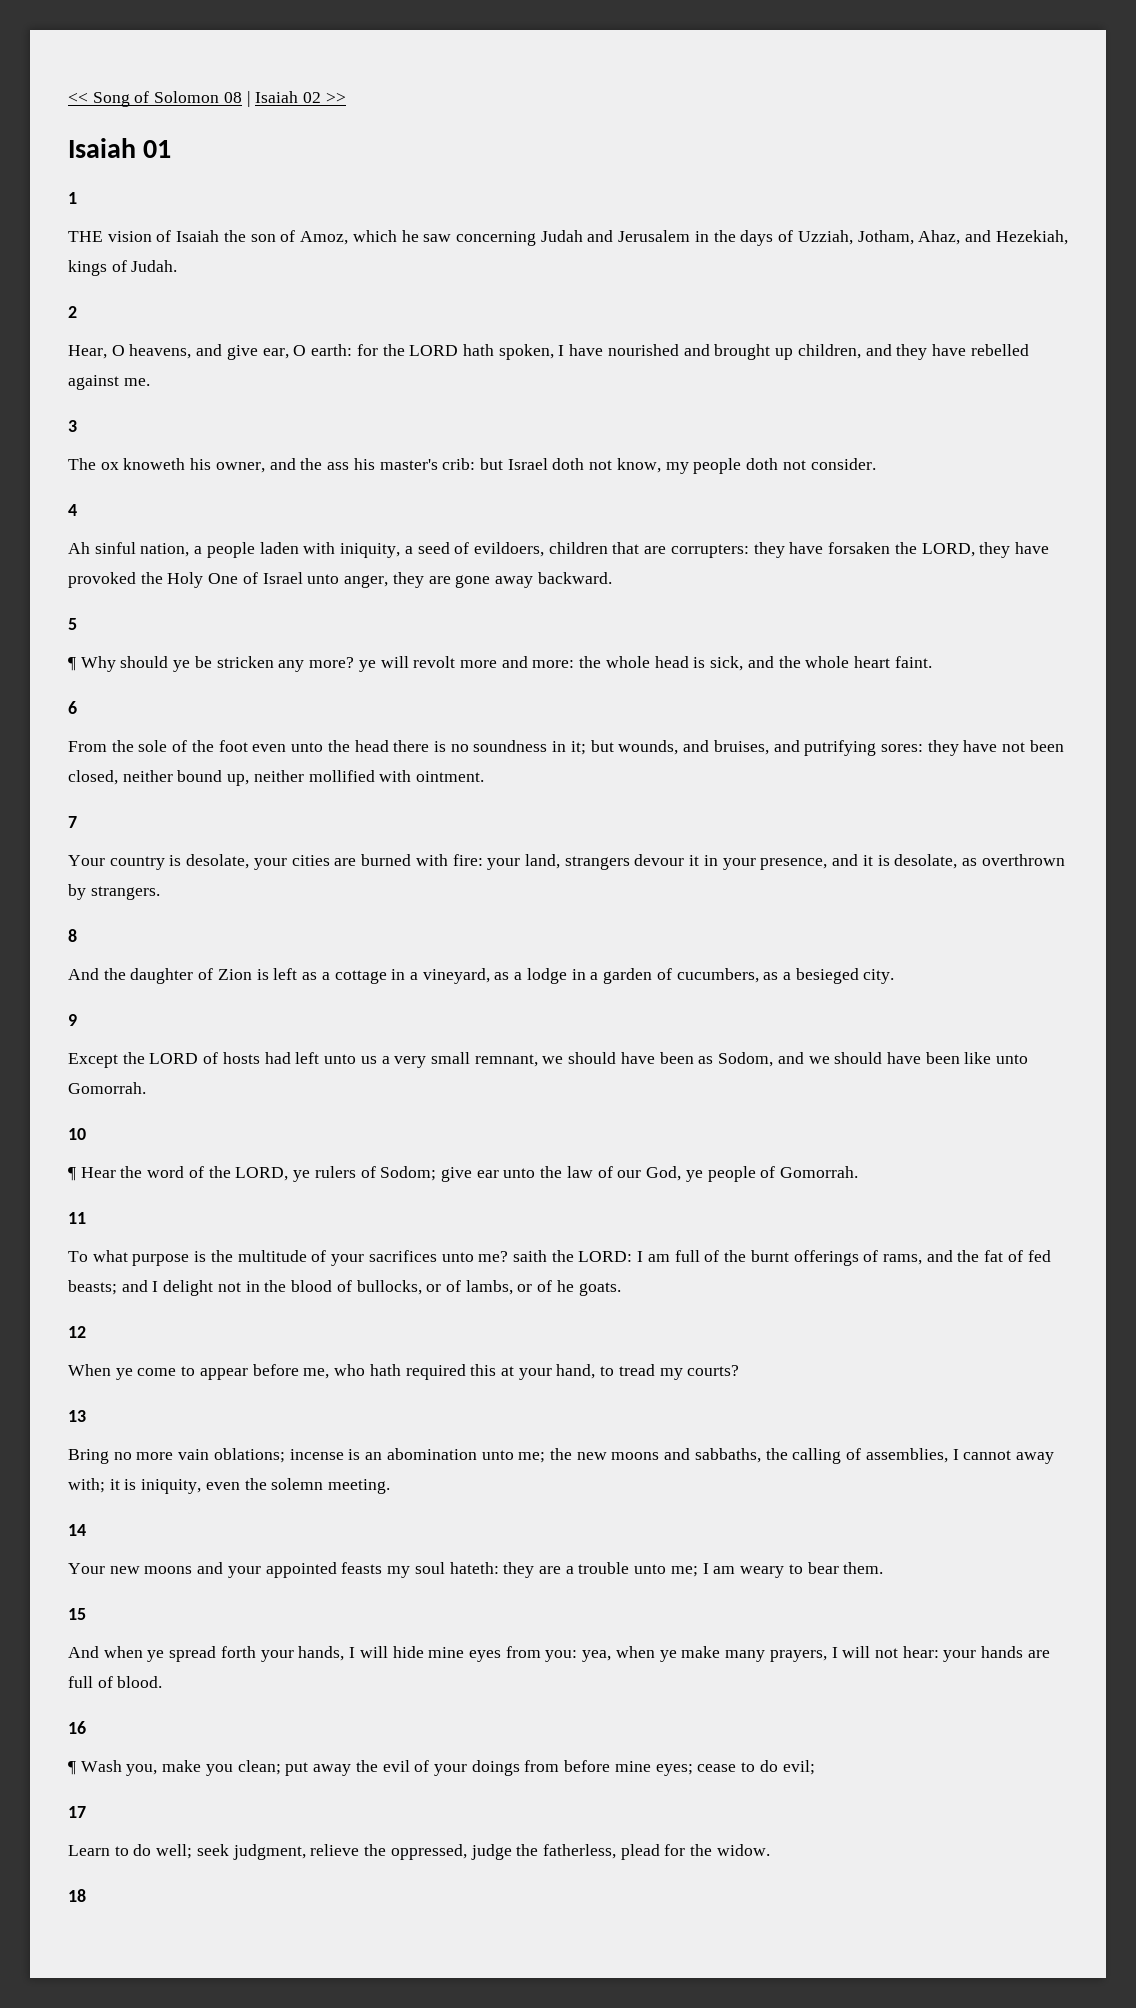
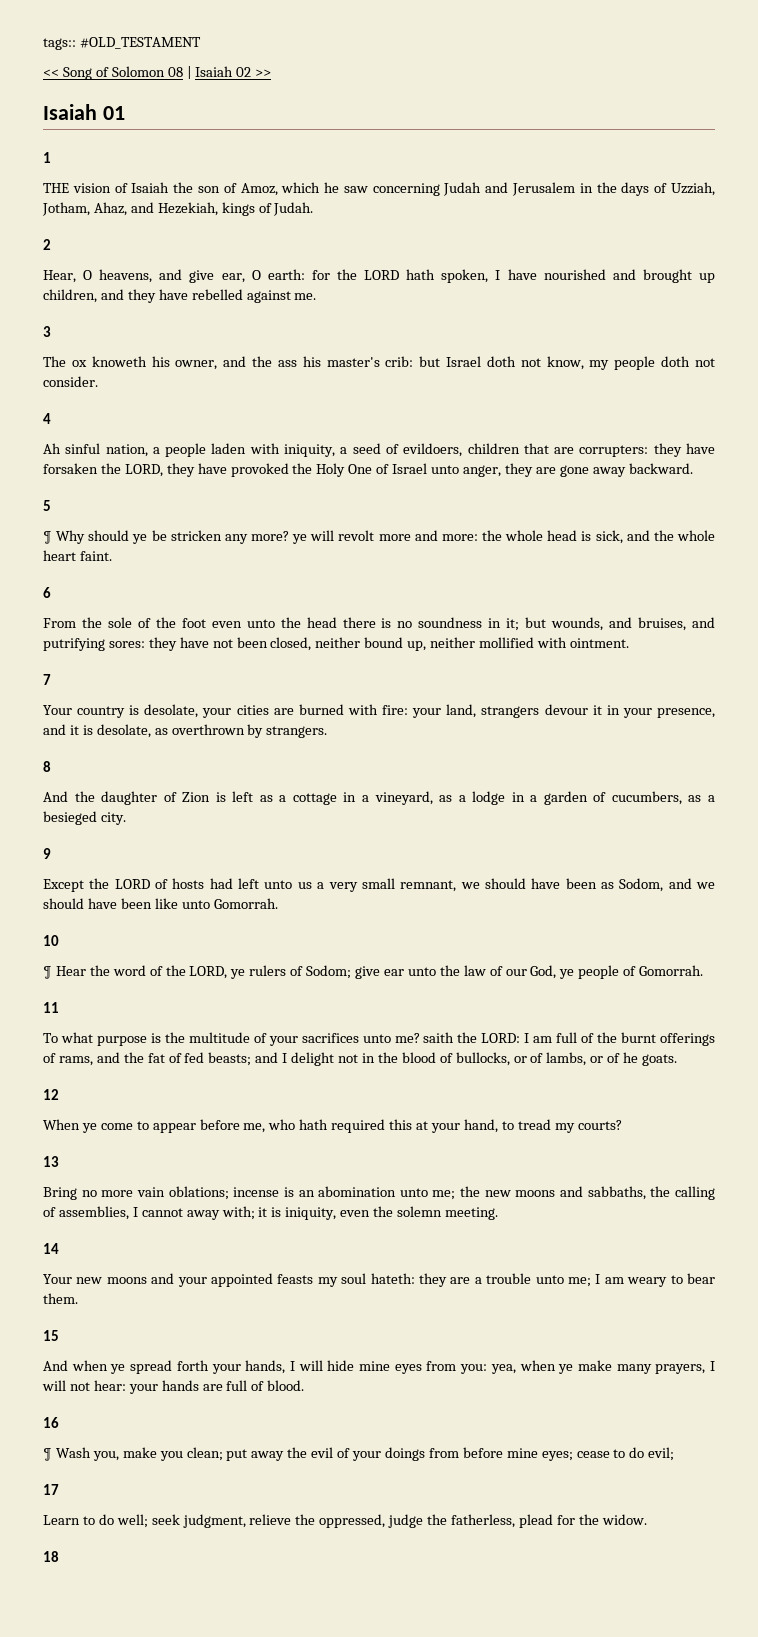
(68, 97) none -> [43,37,201,50] tags:: #OLD_TESTAMENT //

